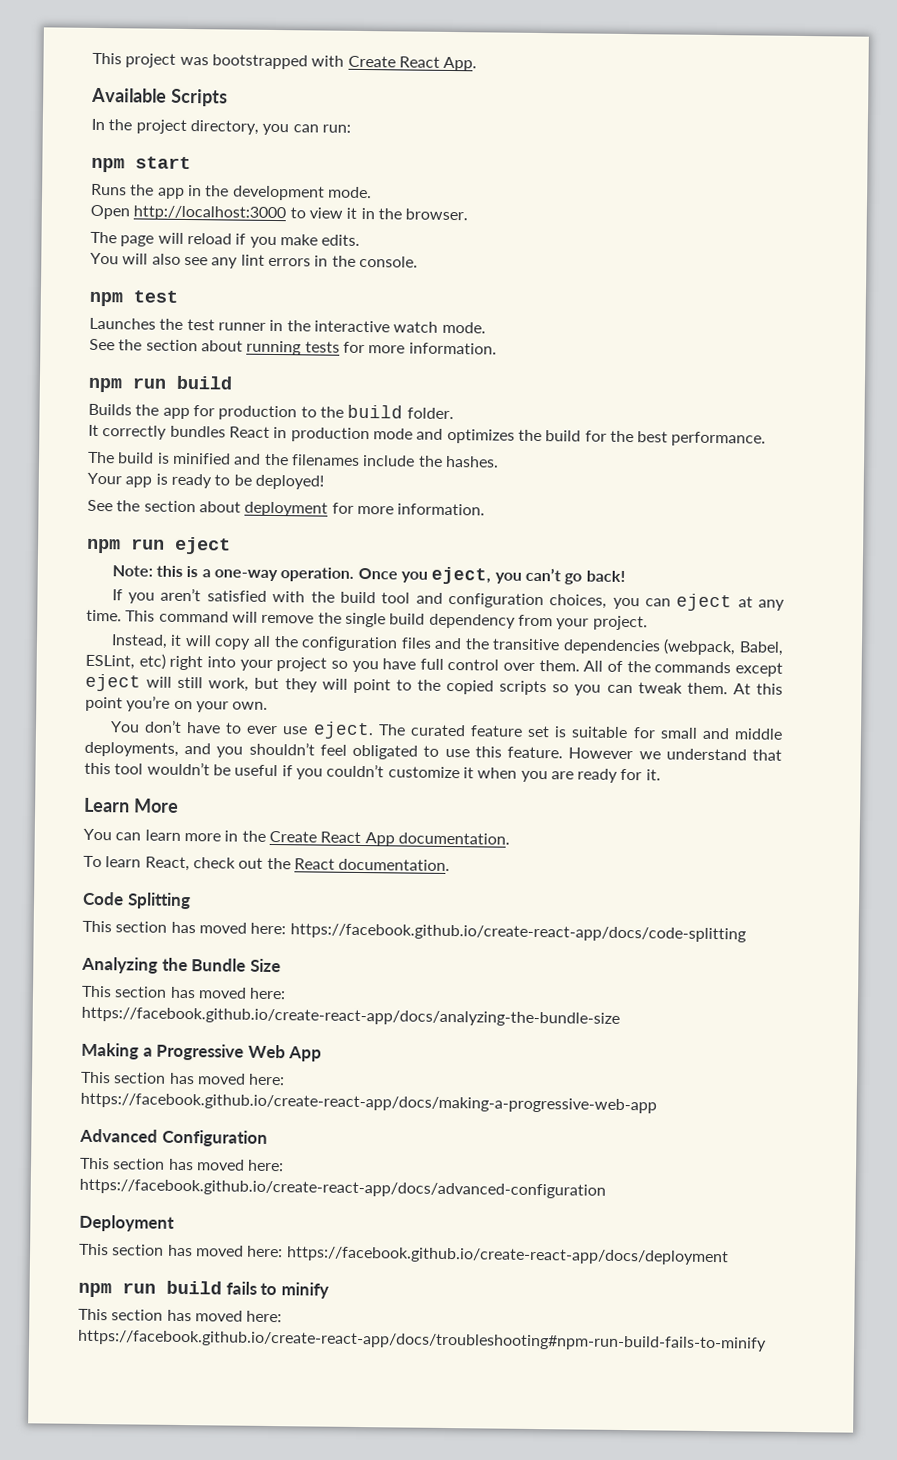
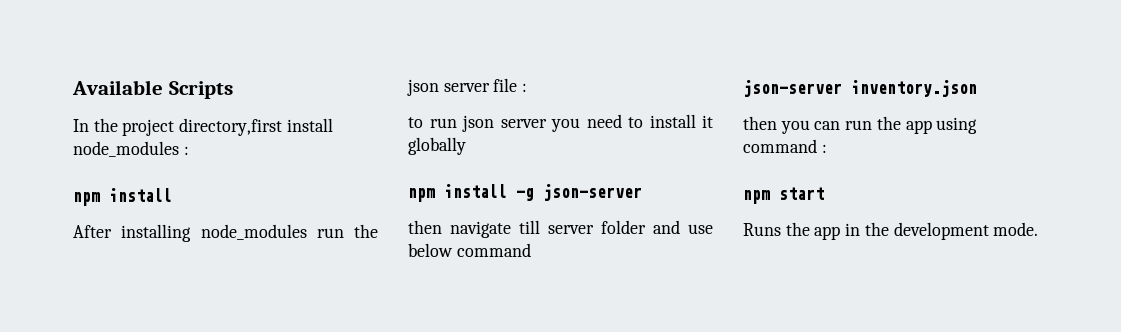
[92,52,478,72] This project was bootstrapped with Create React App. // -> (72, 87) none
[189,120,351,136] directory, you can run: -> [179,118,333,136] [73,141,189,157] [73,188,172,206] [73,224,378,242] [407,78,528,96] [408,114,713,132] [408,137,466,155] [408,184,642,202] [408,220,713,238] [408,243,531,257] [743,80,977,97] [743,116,978,134] [743,139,827,153] directory,first install node_modules : // npm install // After installing node_modules run the json server file : // to run json server you need to install it globally // npm install -g json-server // then navigate till server folder and use below command // json-server inventory.json // then you can run the app using command :
[90,204,469,222] [90,231,361,249] [90,252,418,269] [89,290,178,307] [89,317,486,334] [89,338,497,356] [88,375,232,393] [88,403,454,421] [88,424,767,447] [88,451,499,468] [87,472,324,490] [87,499,486,517] [86,536,231,555] [111,565,626,585] [111,587,785,612] [86,609,648,631] [110,634,784,656] [85,653,783,677] [85,673,783,696] [85,695,269,713] [109,719,783,740] [84,741,783,761] [84,761,661,783] [84,797,179,813] [83,828,510,847] [83,855,451,872] [82,891,191,910] [82,920,746,943] [81,956,281,974] [81,985,287,1000] [81,1006,620,1027] [81,1042,323,1062] [80,1071,286,1086] [80,1092,657,1114] [79,1128,268,1147] [79,1157,285,1172] [79,1178,606,1199] [79,1214,175,1232] [79,1243,729,1266] [78,1280,329,1299] [78,1308,283,1323] [78,1329,767,1352] // Open http://localhost:3000 to view it in the browser. // The page will reload if you make edits. // You will also see any lint errors in the console. // npm test // Launches the test runner in the interactive watch mode. // See the section about running tests for more information. // npm run build // Builds the app for production to the build folder. // It correctly bundles React in production mode and optimizes the build for the best performance. // The build is minified and the filenames include the hashes. // Your app is ready to be deployed! // See the section about deployment for more information. // npm run eject // Note: this is a one-way operation. Once you eject, you can’t go back! // If you aren’t satisfied with the build tool and configuration choices, you can eject at any time. This command will remove the single build dependency from your project. // Instead, it will copy all the configuration files and the transitive dependencies (webpack, Babel, ESLint, etc) right into your project so you have full control over them. All of the commands except eject will still work, but they will point to the copied scripts so you can tweak them. At this point you’re on your own. // You don’t have to ever use eject. The curated feature set is suitable for small and middle deployments, and you shouldn’t feel obligated to use this feature. However we understand that this tool wouldn’t be useful if you couldn’t customize it when you are ready for it. // Learn More // You can learn more in the Create React App documentation. // To learn React, check out the React documentation. // Code Splitting // This section has moved here: https://facebook.github.io/create-react-app/docs/code-splitting // Analyzing the Bundle Size // This section has moved here: https://facebook.github.io/create-react-app/docs/analyzing-the-bundle-size // Making a Progressive Web App // This section has moved here: https://facebook.github.io/create-react-app/docs/making-a-progressive-web-app // Advanced Configuration // This section has moved here: https://facebook.github.io/create-react-app/docs/advanced-configuration // Deployment // This section has moved here: https://facebook.github.io/create-react-app/docs/deployment // npm run build fails to minify // This section has moved here: https://facebook.github.io/create-react-app/docs/troubleshooting#npm-run-build-fails-to-minify -> (1039, 229) none

